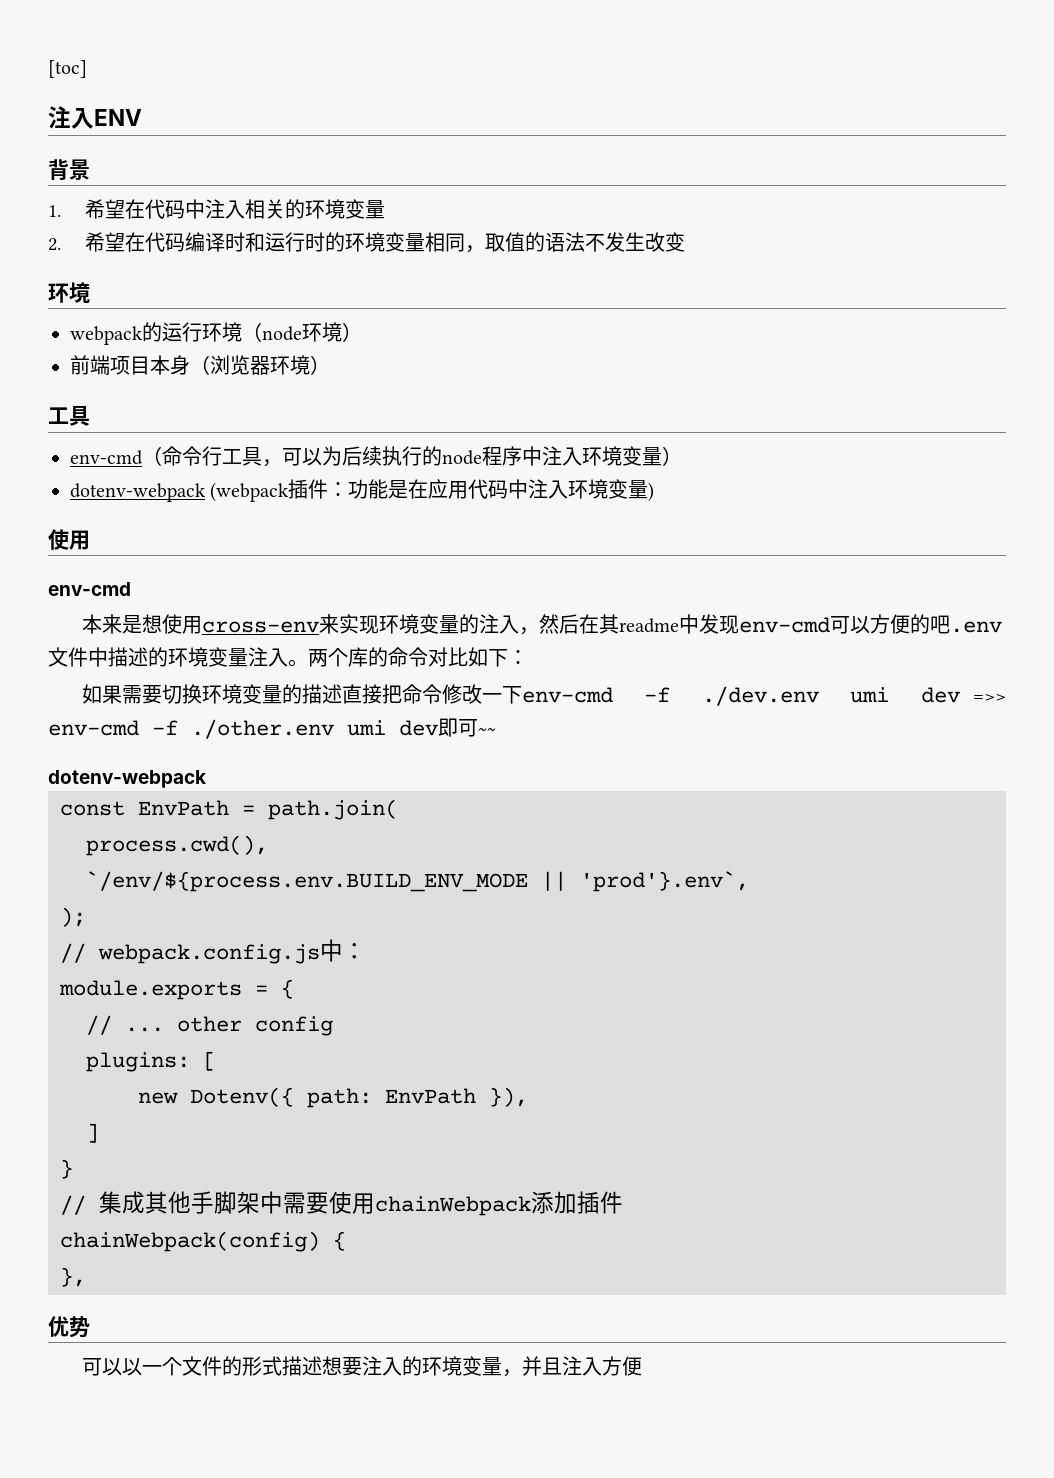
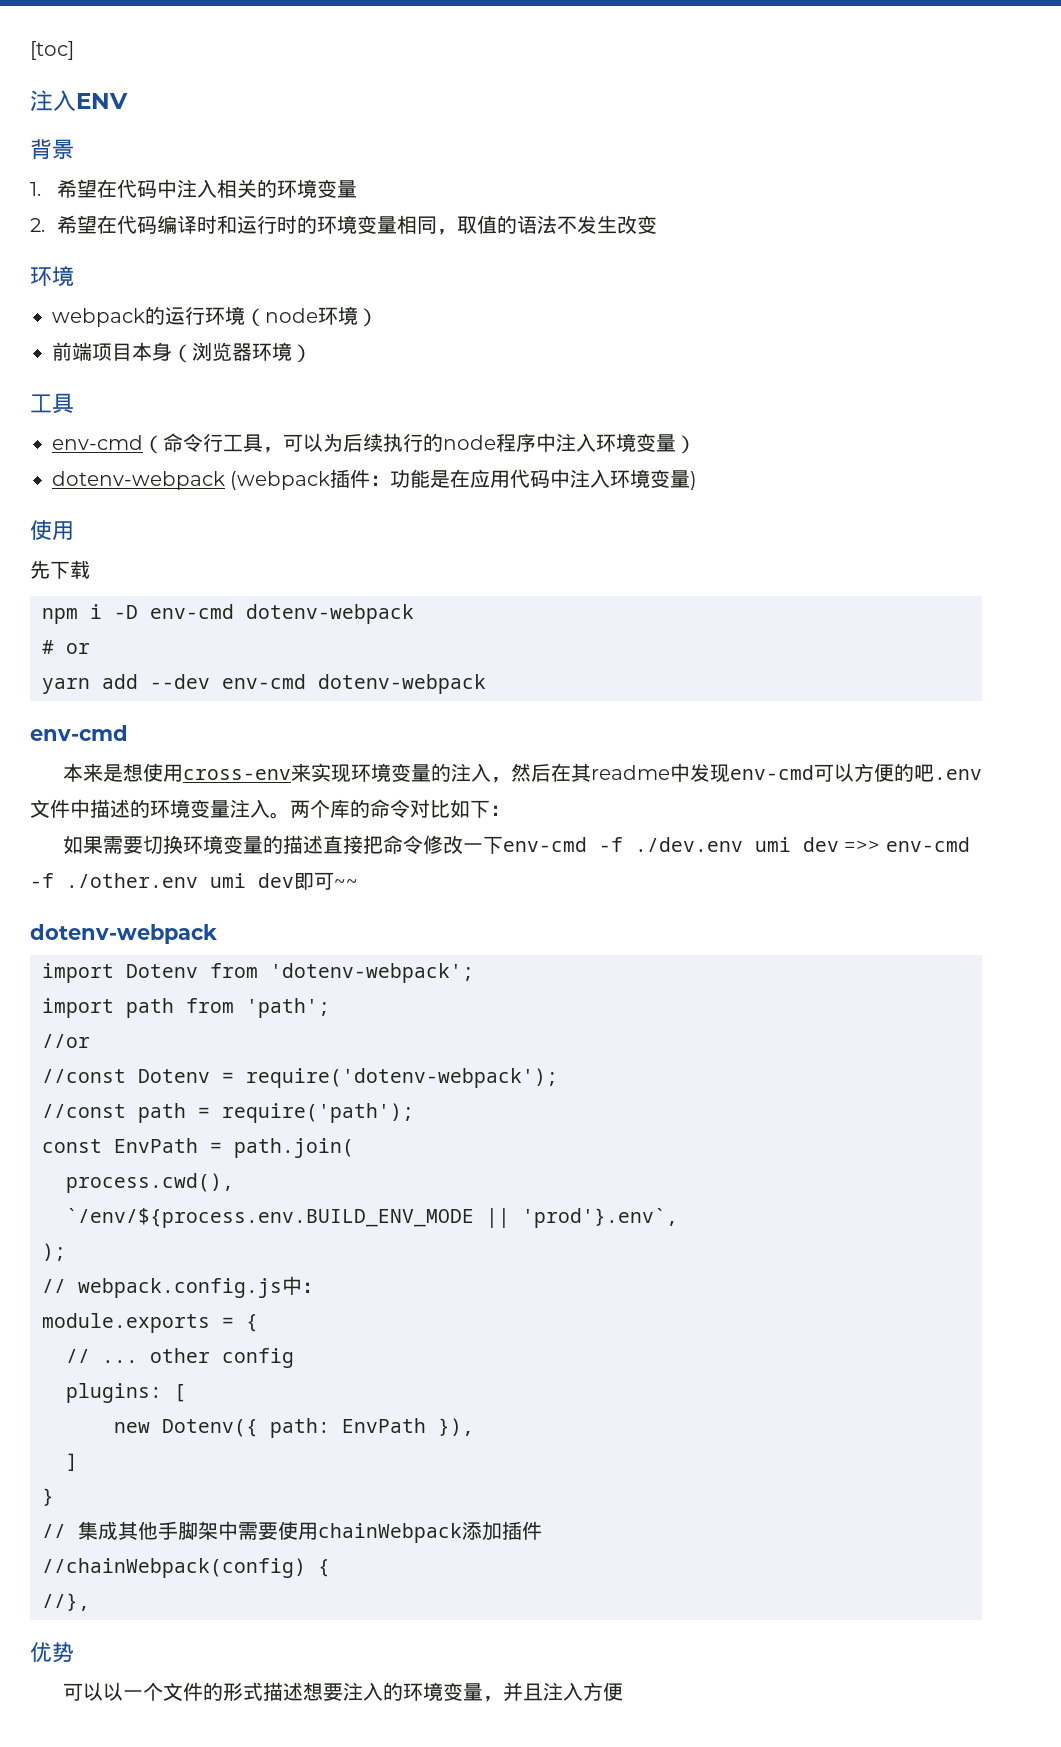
(90, 540) none -> [30,560,90,579] [42,604,414,624] [42,640,90,654] [42,674,486,694] // 先下载 // npm i -D env-cmd dotenv-webpack // # or // yarn add --dev env-cmd dotenv-webpack
(206, 779) none -> [42,963,474,983] [42,998,330,1018] [42,1034,90,1048] [42,1068,558,1088] [42,1103,414,1123] // import Dotenv from 'dotenv-webpack'; // import path from 'path'; // //or // //const Dotenv = require('dotenv-webpack'); // //const path = require('path');
[60,1231,346,1252] [60,1267,86,1287] chainWebpack(config) { // }, -> [42,1558,330,1578] [42,1593,90,1611] //chainWebpack(config) { // //},

